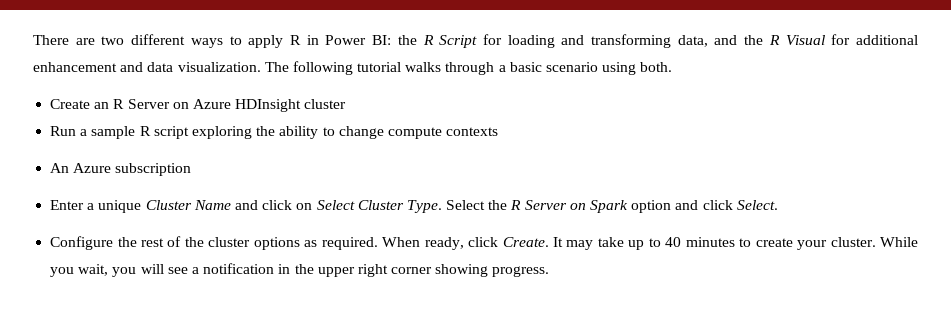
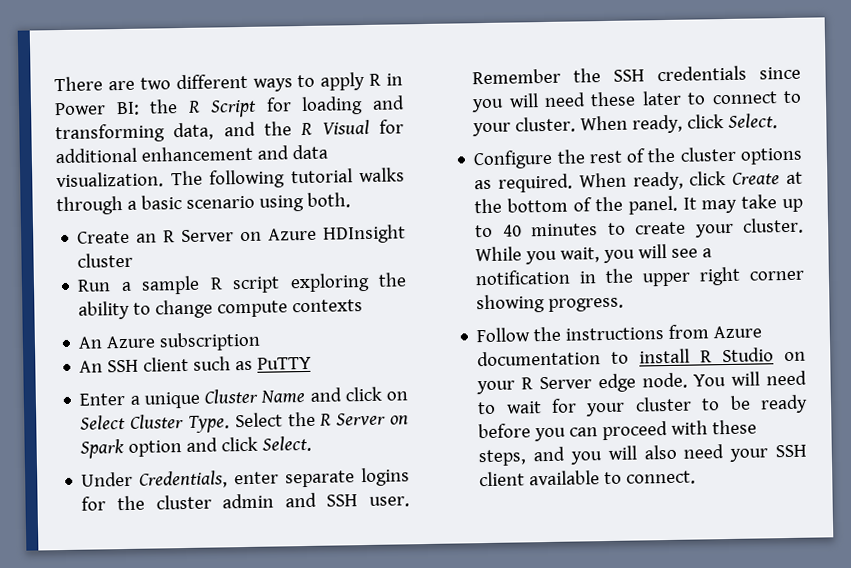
(192, 169) none -> [79,356,313,373] // An SSH client such as PuTTY
(778, 205) none -> [81,467,410,489] [81,492,411,511] [472,65,801,85] [471,90,802,113] [472,113,779,137] // Under Credentials, enter separate logins for the cluster admin and SSH user. Remember the SSH credentials since you will need these later to connect to your cluster. When ready, click Select.
[502,237,549,247] Create. -> [732,171,803,185] [474,195,678,215] Create at the bottom of the panel.
(550, 271) none -> [476,324,763,343] [477,347,806,367] [476,370,807,395] [477,394,808,417] [478,419,758,442] [478,444,807,467] [479,470,697,487] // Follow the instructions from Azure documentation to install R Studio on your R Server edge node. You will need to wait for your cluster to be ready before you can proceed with these steps, and you will also need your SSH client available to connect.

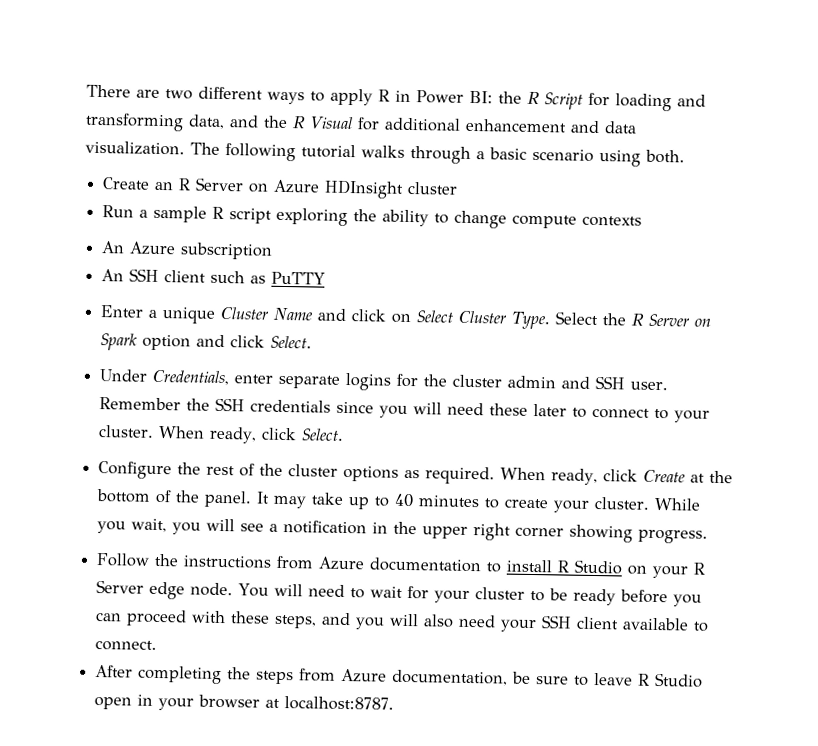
(697, 477) none -> [95,665,704,688] [94,694,395,711] // After completing the steps from Azure documentation, be sure to leave R Studio open in your browser at localhost:8787.

